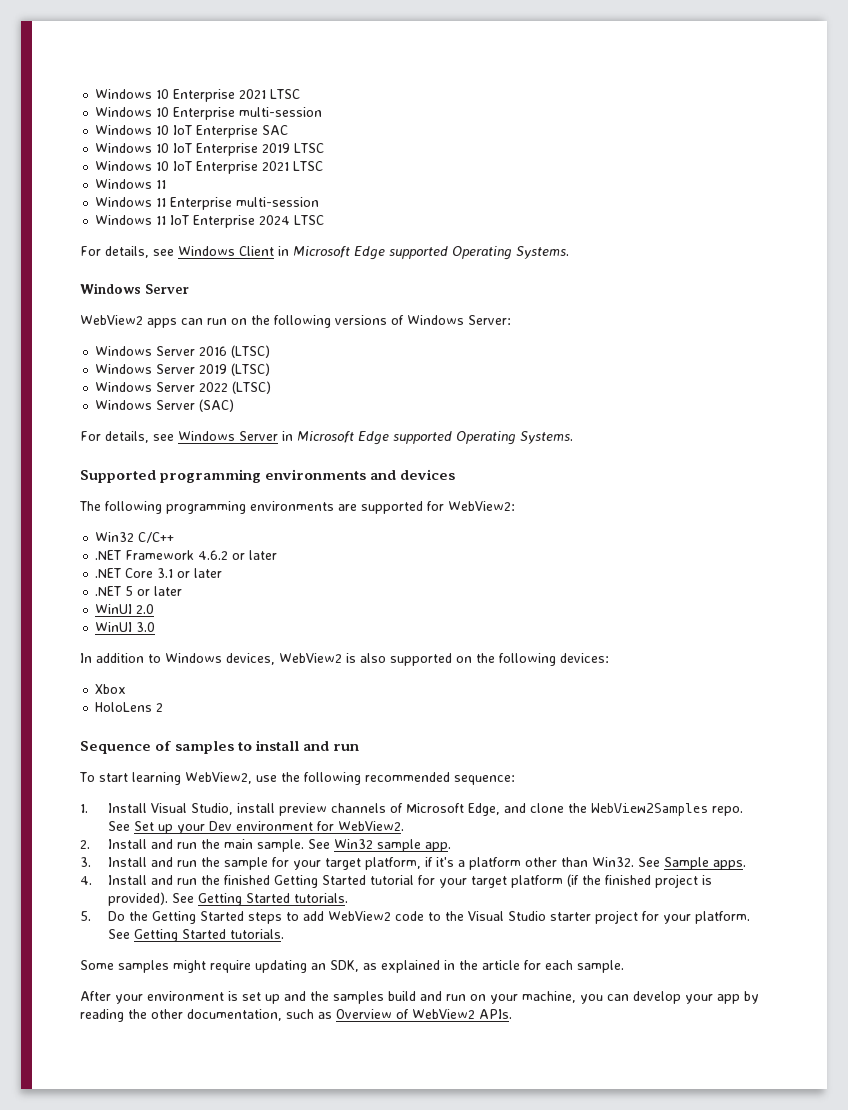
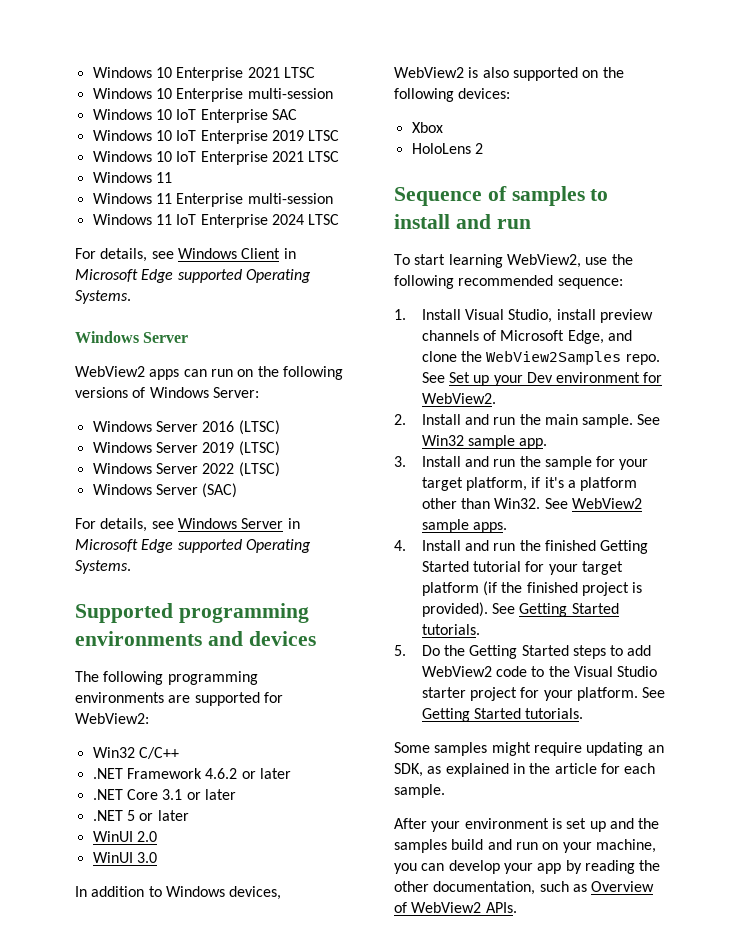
[663,857,709,870] Sample -> [571,498,642,509] [421,519,469,533] WebView2 sample

